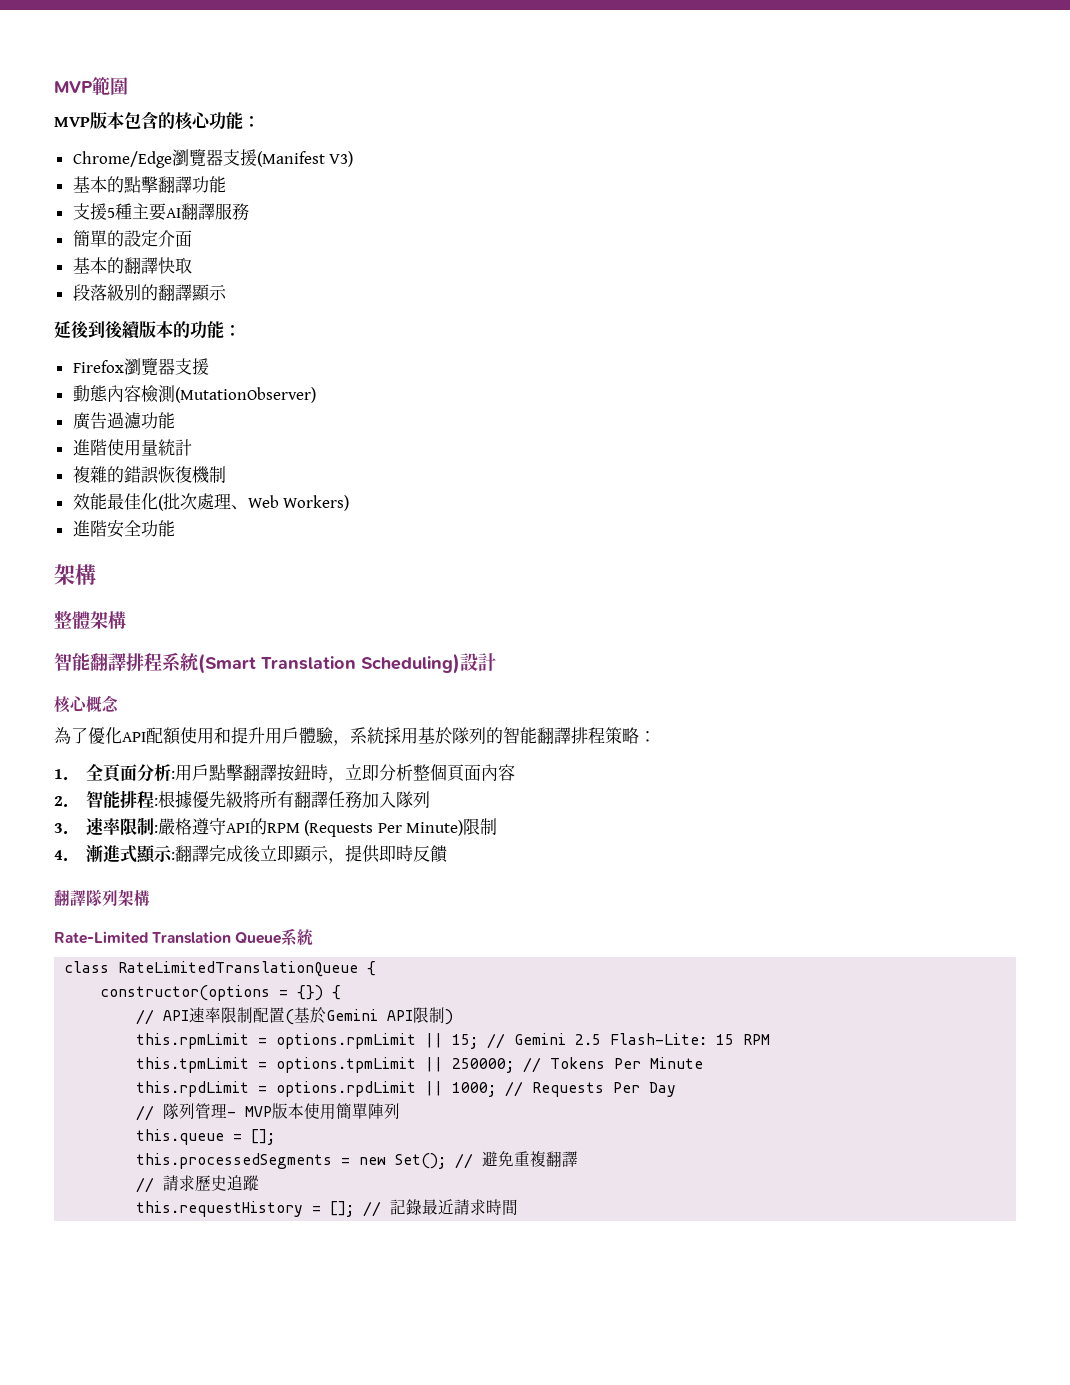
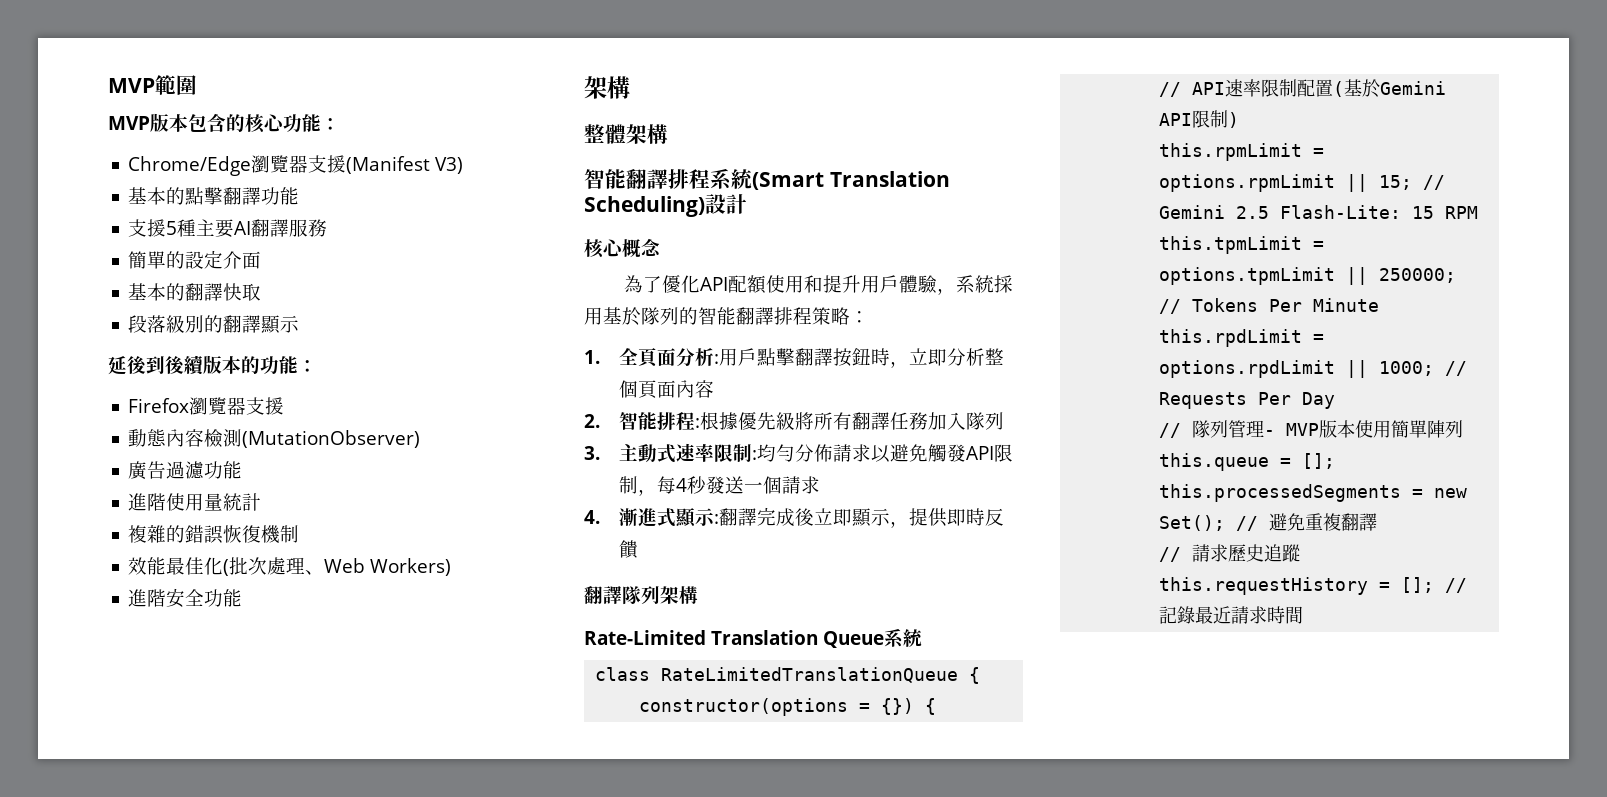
(68, 828) none -> [619,444,677,463] 主動式
[157,818,498,837] 嚴格遵守API的RPM (Requests Per Minute)限制 -> [757,444,1014,463] [619,476,821,496] 均勻分佈請求以避免觸發API限制，每4秒發送一個請求

